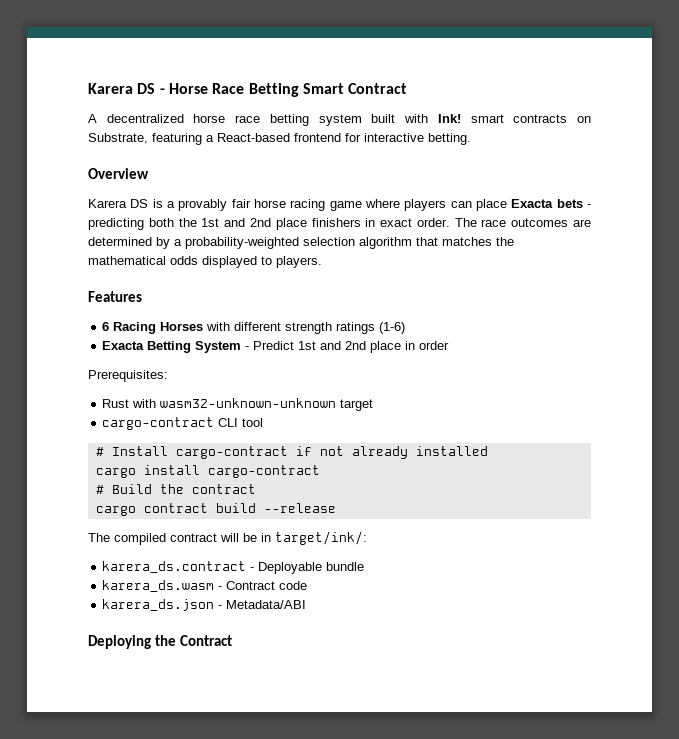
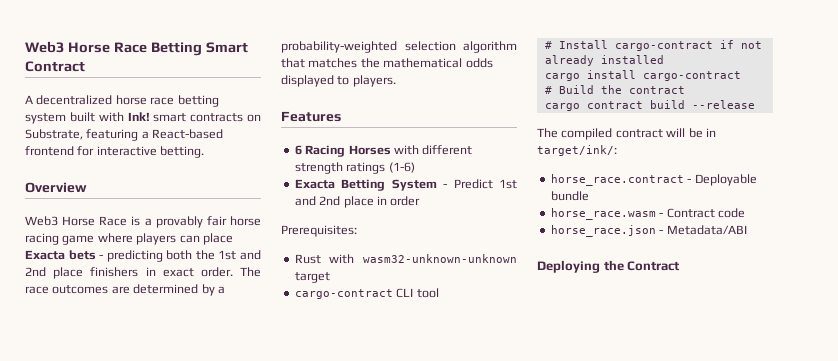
[88,83,165,94] Karera DS - -> [25,41,64,53] Web3
[88,199,149,208] Karera DS -> [25,216,128,226] Web3 Horse Race
[102,561,247,573] karera_ds.contract -> [550,174,684,186] horse_race.contract
[102,580,215,592] karera_ds.wasm -> [550,208,656,220] horse_race.wasm
[102,599,215,611] karera_ds.json -> [550,225,656,237] horse_race.json

